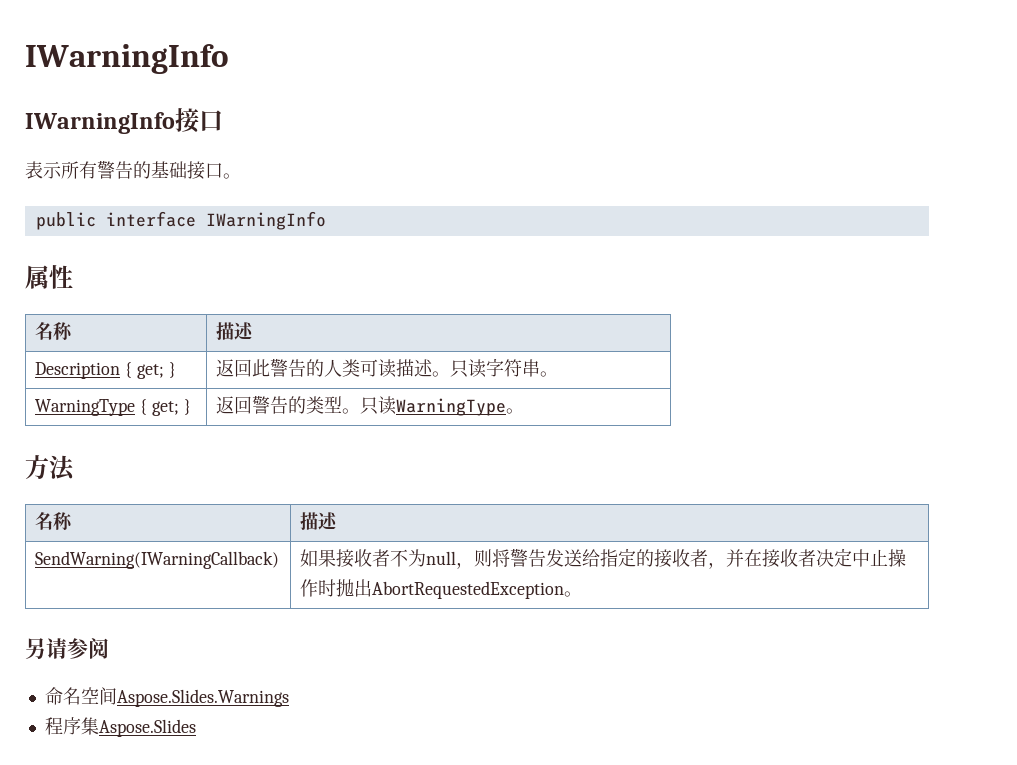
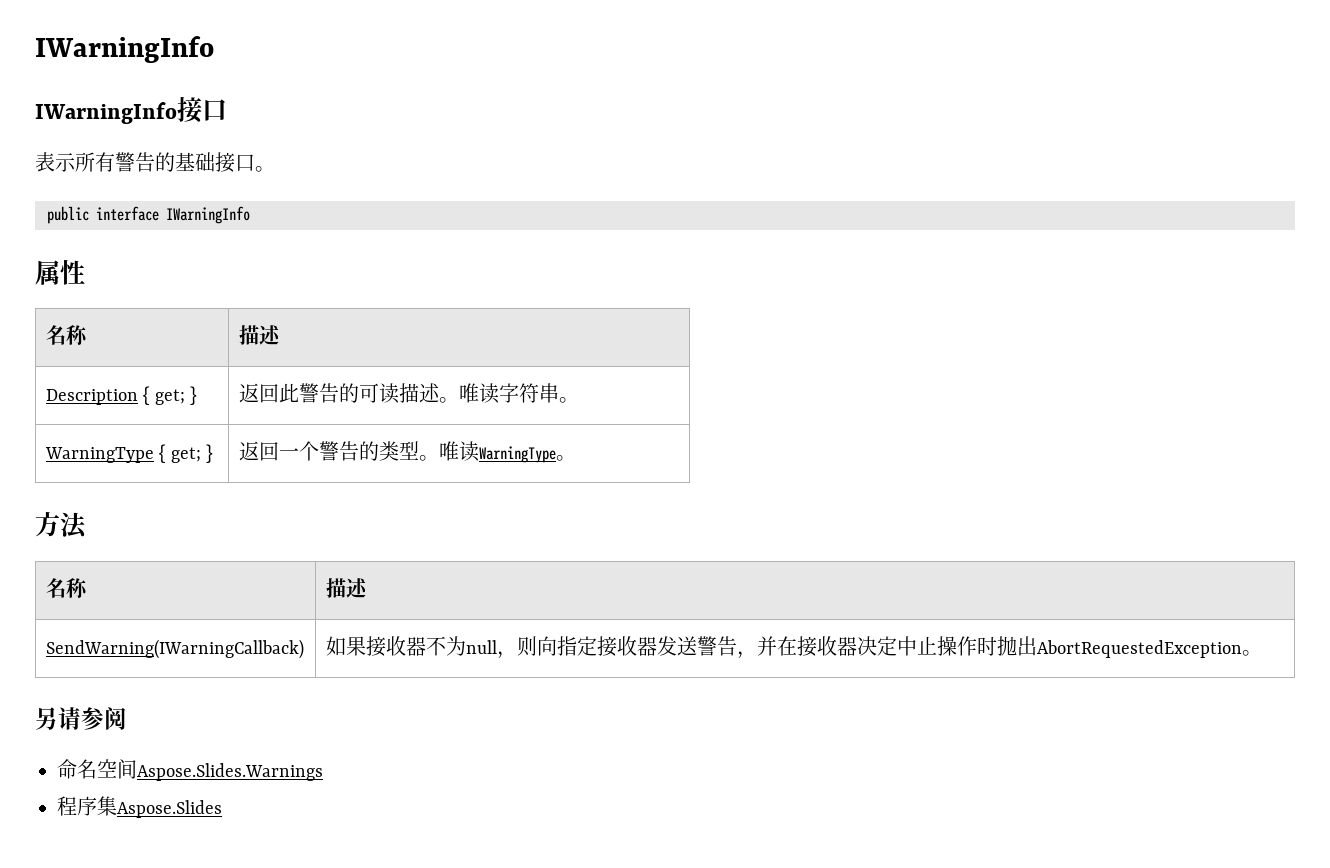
[324,359,361,377] 人类 -> (359, 393) none
[450,360,469,378] 只 -> [458,383,479,403] 唯
(253, 405) none -> [278,441,319,461] 一个
[360,397,379,415] 只 -> [438,441,459,461] 唯
[372,549,391,567] 者 -> [405,637,426,656] 器
[492,548,709,568] 将警告发送给指定的接收者 -> [536,636,737,657] 向指定接收器发送警告
[798,549,817,567] 者 -> [836,637,857,656] 器

